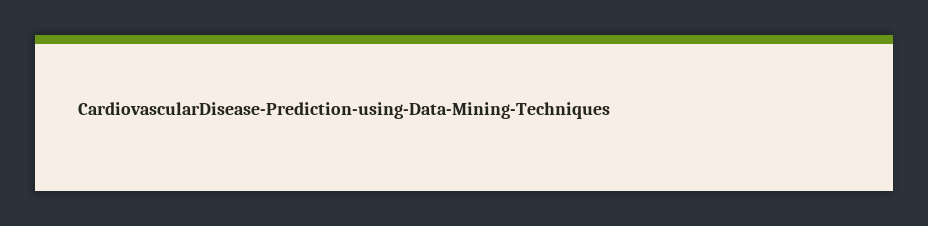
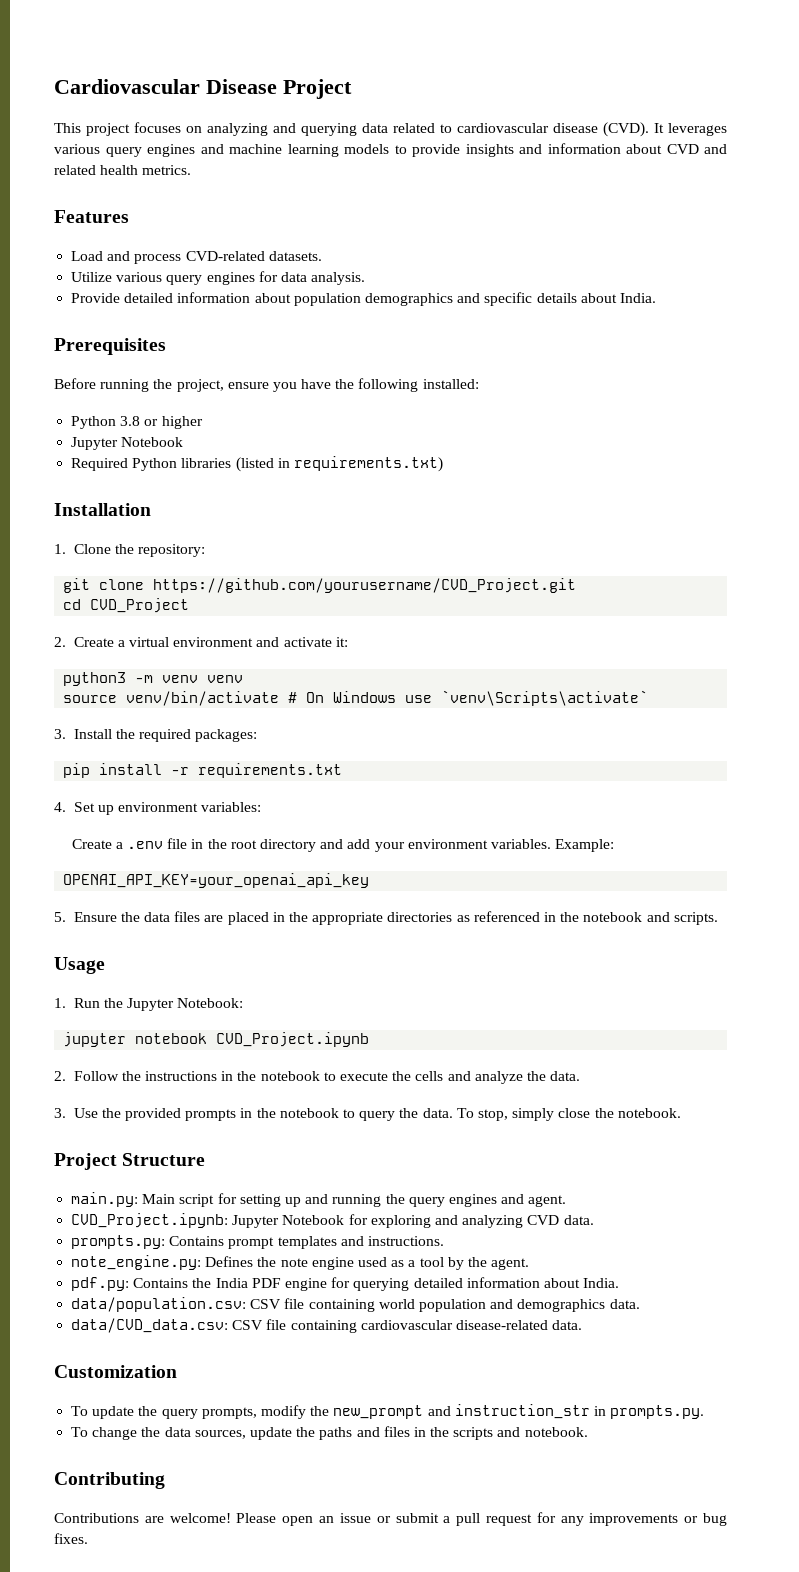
[78,102,610,119] CardiovascularDisease-Prediction-using-Data-Mining-Techniques -> [54,79,352,99] [54,122,727,137] [54,143,727,157] [54,165,192,175] [54,210,129,223] [71,251,322,264] [71,271,366,285] [71,292,656,306] [54,338,166,355] [54,378,479,392] [71,416,203,429] [71,437,184,450] [71,456,443,472] [54,503,151,516] [54,544,206,557] [63,578,577,593] [63,598,190,613] [54,637,348,647] [63,672,244,686] [63,690,649,706] [54,729,258,742] [63,763,343,778] [54,802,262,815] [71,838,615,852] [63,873,370,888] [54,911,718,925] [54,957,105,974] [54,998,244,1011] [63,1032,370,1047] [54,1071,581,1084] [54,1108,681,1121] [54,1153,206,1170] [71,1192,567,1207] [71,1213,594,1228] [71,1235,444,1249] [71,1255,530,1270] [71,1277,620,1291] [71,1297,640,1312] [71,1318,583,1333] [54,1365,177,1378] [71,1404,705,1419] [71,1426,588,1440] [54,1472,165,1489] [54,1512,727,1526] [54,1533,88,1544] Cardiovascular Disease Project // This project focuses on analyzing and querying data related to cardiovascular disease (CVD). It leverages various query engines and machine learning models to provide insights and information about CVD and related health metrics. // Features // Load and process CVD-related datasets. // Utilize various query engines for data analysis. // Provide detailed information about population demographics and specific details about India. // Prerequisites // Before running the project, ensure you have the following installed: // Python 3.8 or higher // Jupyter Notebook // Required Python libraries (listed in requirements.txt) // Installation // 1. Clone the repository: // git clone https://github.com/yourusername/CVD_Project.git // cd CVD_Project // 2. Create a virtual environment and activate it: // python3 -m venv venv // source venv/bin/activate # On Windows use `venv\Scripts\activate` // 3. Install the required packages: // pip install -r requirements.txt // 4. Set up environment variables: // Create a .env file in the root directory and add your environment variables. Example: // OPENAI_API_KEY=your_openai_api_key // 5. Ensure the data files are placed in the appropriate directories as referenced in the notebook and scripts. // Usage // 1. Run the Jupyter Notebook: // jupyter notebook CVD_Project.ipynb // 2. Follow the instructions in the notebook to execute the cells and analyze the data. // 3. Use the provided prompts in the notebook to query the data. To stop, simply close the notebook. // Project Structure // main.py: Main script for setting up and running the query engines and agent. // CVD_Project.ipynb: Jupyter Notebook for exploring and analyzing CVD data. // prompts.py: Contains prompt templates and instructions. // note_engine.py: Defines the note engine used as a tool by the agent. // pdf.py: Contains the India PDF engine for querying detailed information about India. // data/population.csv: CSV file containing world population and demographics data. // data/CVD_data.csv: CSV file containing cardiovascular disease-related data. // Customization // To update the query prompts, modify the new_prompt and instruction_str in prompts.py. // To change the data sources, update the paths and files in the scripts and notebook. // Contributing // Contributions are welcome! Please open an issue or submit a pull request for any improvements or bug fixes.

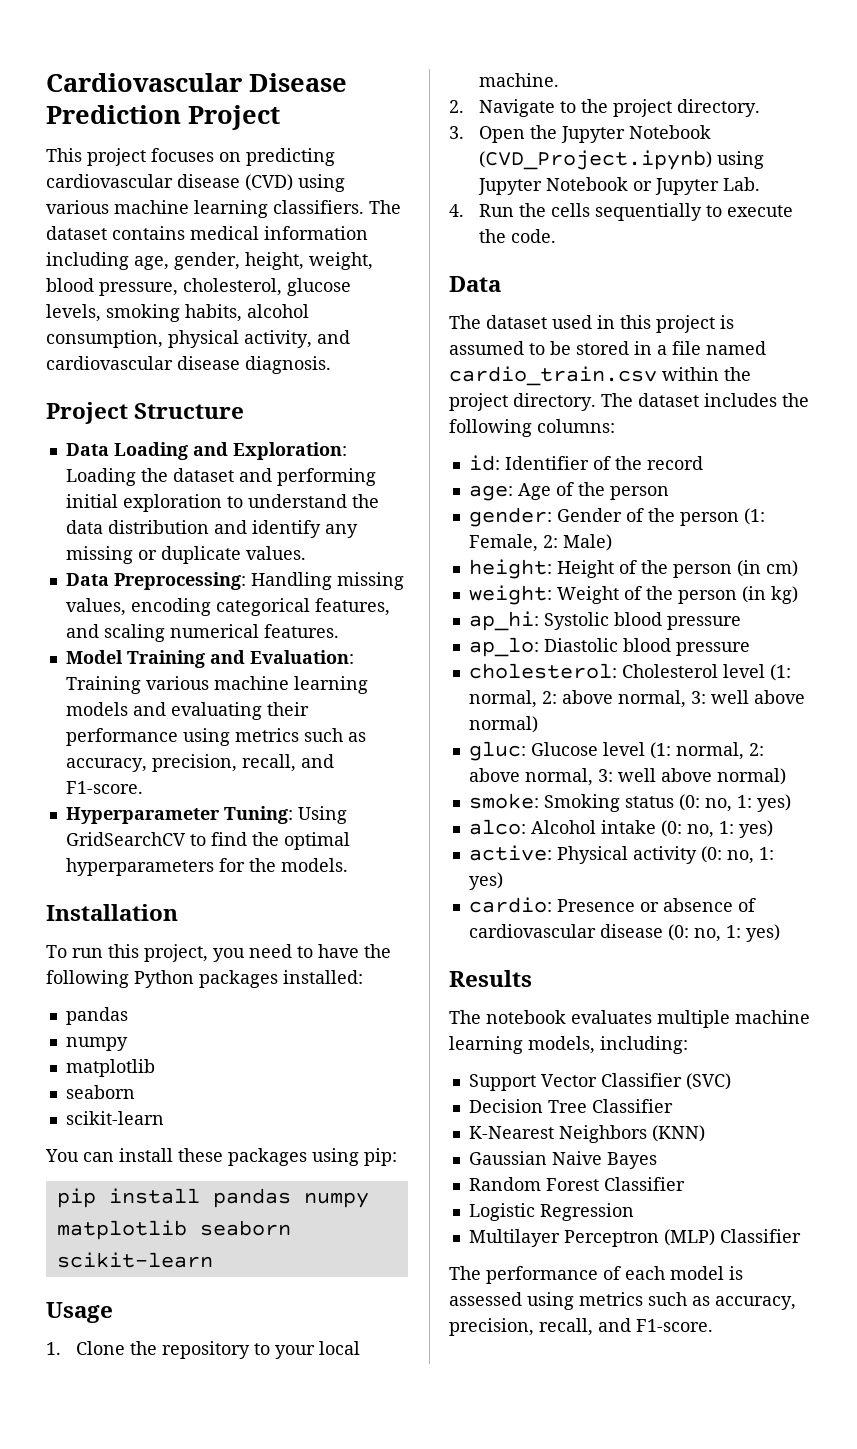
(277, 86) none -> [46,105,181,124] Prediction
[207,122,727,137] [54,143,727,157] [54,165,192,175] [54,210,129,223] [71,251,322,264] [71,271,366,285] [71,292,656,306] [54,338,166,355] [54,378,297,392] analyzing and querying data related to cardiovascular disease (CVD). It leverages various query engines and machine learning models to provide insights and information about CVD and related health metrics. // Features // Load and process CVD-related datasets. // Utilize various query engines for data analysis. // Provide detailed information about population demographics and specific details about India. // Prerequisites // Before running the project, ensure you -> [246,148,335,166] [46,174,345,192] [46,200,401,218] [46,226,368,240] [46,252,373,270] [46,278,351,296] [46,304,309,322] [46,330,350,348] [46,356,331,374] [46,402,245,424] [65,442,347,460] [65,468,376,486] [65,494,379,512] [65,520,358,538] [65,546,306,564] [65,572,404,590] [65,598,390,616] [65,624,339,642] [65,650,354,668] [65,676,368,694] [65,702,309,720] [65,728,366,746] [65,754,334,772] [65,781,143,794] [65,806,347,824] [65,832,350,850] [65,858,348,876] [46,904,178,921] [46,944,313,962] predicting cardiovascular disease (CVD) using various machine learning classifiers. The dataset contains medical information including age, gender, height, weight, blood pressure, cholesterol, glucose levels, smoking habits, alcohol consumption, physical activity, and cardiovascular disease diagnosis. // Project Structure // Data Loading and Exploration: Loading the dataset and performing initial exploration to understand the data distribution and identify any missing or duplicate values. // Data Preprocessing: Handling missing values, encoding categorical features, and scaling numerical features. // Model Training and Evaluation: Training various machine learning models and evaluating their performance using metrics such as accuracy, precision, recall, and F1-score. // Hyperparameter Tuning: Using GridSearchCV to find the optimal hyperparameters for the models. // Installation // To run this project, you need to
(419, 385) none -> [134,970,278,988] Python packages
[71,416,203,429] [71,437,184,450] [71,456,443,472] [54,503,151,516] [54,544,206,557] [63,578,577,593] [63,598,190,613] [54,637,348,647] [63,672,244,686] [63,690,649,706] [54,729,258,742] [63,763,343,778] [54,802,262,815] [71,838,615,852] [63,873,370,888] [54,911,718,925] [54,957,105,974] [54,998,244,1011] [63,1032,370,1047] [54,1071,581,1084] [54,1108,681,1121] [54,1153,206,1170] [71,1192,567,1207] [71,1213,594,1228] [71,1235,444,1249] [71,1255,530,1270] [71,1277,620,1291] [71,1297,640,1312] [71,1318,583,1333] [54,1365,177,1378] [71,1404,705,1419] [71,1426,588,1440] [54,1472,165,1489] [54,1512,727,1526] [54,1533,88,1544] Python 3.8 or higher // Jupyter Notebook // Required Python libraries (listed in requirements.txt) // Installation // 1. Clone the repository: // git clone https://github.com/yourusername/CVD_Project.git // cd CVD_Project // 2. Create a virtual environment and activate it: // python3 -m venv venv // source venv/bin/activate # On Windows use `venv\Scripts\activate` // 3. Install the required packages: // pip install -r requirements.txt // 4. Set up environment variables: // Create a .env file in the root directory and add your environment variables. Example: // OPENAI_API_KEY=your_openai_api_key // 5. Ensure the data files are placed in the appropriate directories as referenced in the notebook and scripts. // Usage // 1. Run the Jupyter Notebook: // jupyter notebook CVD_Project.ipynb // 2. Follow the instructions in the notebook to execute the cells and analyze the data. // 3. Use the provided prompts in the notebook to query the data. To stop, simply close the notebook. // Project Structure // main.py: Main script for setting up and running the query engines and agent. // CVD_Project.ipynb: Jupyter Notebook for exploring and analyzing CVD data. // prompts.py: Contains prompt templates and instructions. // note_engine.py: Defines the note engine used as a tool by the agent. // pdf.py: Contains the India PDF engine for querying detailed information about India. // data/population.csv: CSV file containing world population and demographics data. // data/CVD_data.csv: CSV file containing cardiovascular disease-related data. // Customization // To update the query prompts, modify the new_prompt and instruction_str in prompts.py. // To change the data sources, update the paths and files in the scripts and notebook. // Contributing // Contributions are welcome! Please open an issue or submit a pull request for any improvements or bug fixes. -> [65,1007,128,1025] [65,1037,128,1051] [65,1059,155,1077] [65,1085,135,1099] [65,1111,164,1125] [45,1148,397,1166] [56,1188,369,1208] [56,1220,291,1240] [56,1252,213,1268] [46,1302,113,1323] [46,1341,360,1359] [478,73,559,87] [449,99,760,117] [449,125,711,143] [478,150,764,170] [477,177,760,195] [449,203,793,221] [478,229,556,243] [449,276,501,292] [449,315,734,333] [449,341,766,355] [449,366,751,386] [449,393,809,411] [449,419,615,437] [468,455,703,471] [468,482,669,501] [468,507,765,527] [468,534,612,552] [468,559,798,579] [468,585,798,605] [468,611,741,631] [468,637,750,657] [468,663,791,681] [468,690,805,708] [468,716,538,733] [468,741,764,761] [468,768,786,786] [468,793,791,812] [468,819,773,838] [468,845,774,864] [468,872,503,890] [468,897,756,913] [468,924,780,942] [449,970,532,987] [449,1010,810,1028] [449,1036,688,1054] [468,1073,731,1091] [468,1099,673,1113] [468,1125,705,1143] [468,1151,657,1169] [468,1177,685,1191] [468,1203,634,1221] [468,1229,801,1247] [449,1266,743,1284] [449,1292,796,1310] [449,1318,713,1336] pandas // numpy // matplotlib // seaborn // scikit-learn // You can install these packages using pip: // pip install pandas numpy matplotlib seaborn scikit-learn // Usage // 1. Clone the repository to your local machine. // 2. Navigate to the project directory. // 3. Open the Jupyter Notebook (CVD_Project.ipynb) using Jupyter Notebook or Jupyter Lab. // 4. Run the cells sequentially to execute the code. // Data // The dataset used in this project is assumed to be stored in a file named cardio_train.csv within the project directory. The dataset includes the following columns: // id: Identifier of the record // age: Age of the person // gender: Gender of the person (1: Female, 2: Male) // height: Height of the person (in cm) // weight: Weight of the person (in kg) // ap_hi: Systolic blood pressure // ap_lo: Diastolic blood pressure // cholesterol: Cholesterol level (1: normal, 2: above normal, 3: well above normal) // gluc: Glucose level (1: normal, 2: above normal, 3: well above normal) // smoke: Smoking status (0: no, 1: yes) // alco: Alcohol intake (0: no, 1: yes) // active: Physical activity (0: no, 1: yes) // cardio: Presence or absence of cardiovascular disease (0: no, 1: yes) // Results // The notebook evaluates multiple machine learning models, including: // Support Vector Classifier (SVC) // Decision Tree Classifier // K-Nearest Neighbors (KNN) // Gaussian Naive Bayes // Random Forest Classifier // Logistic Regression // Multilayer Perceptron (MLP) Classifier // The performance of each model is assessed using metrics such as accuracy, precision, recall, and F1-score.

